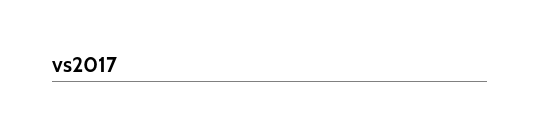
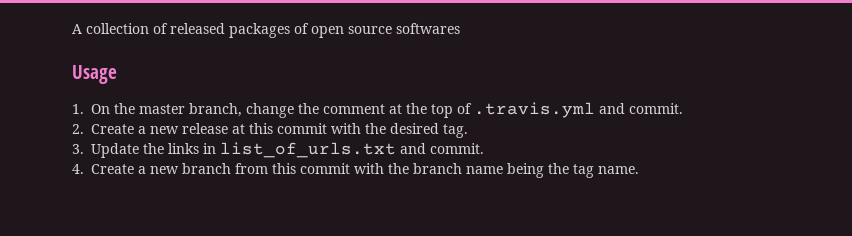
[52,57,117,72] vs2017 -> [72,23,460,38] [72,65,117,84] [72,102,683,118] [72,123,468,138] [72,142,484,158] [72,163,639,178] A collection of released packages of open source softwares // Usage // 1. On the master branch, change the comment at the top of .travis.yml and commit. // 2. Create a new release at this commit with the desired tag. // 3. Update the links in list_of_urls.txt and commit. // 4. Create a new branch from this commit with the branch name being the tag name.

